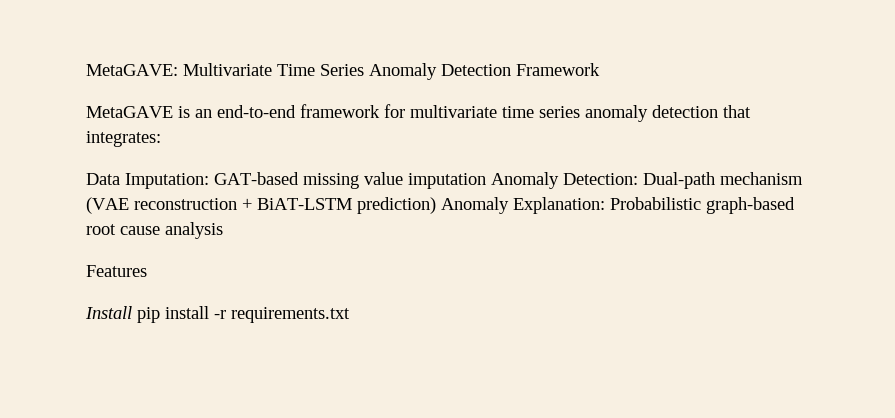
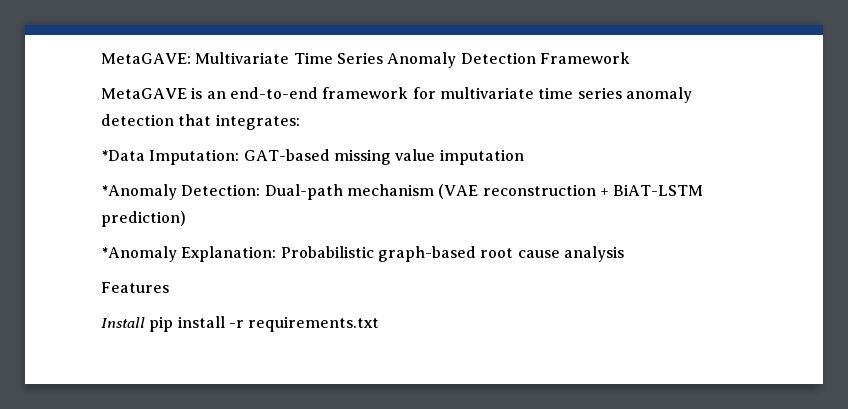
[86,173,120,185] Data -> [101,150,145,161] *Data
[491,172,559,189] Anomaly -> [101,184,177,200] // *Anomaly
[441,197,509,214] Anomaly -> [101,246,177,262] // *Anomaly

